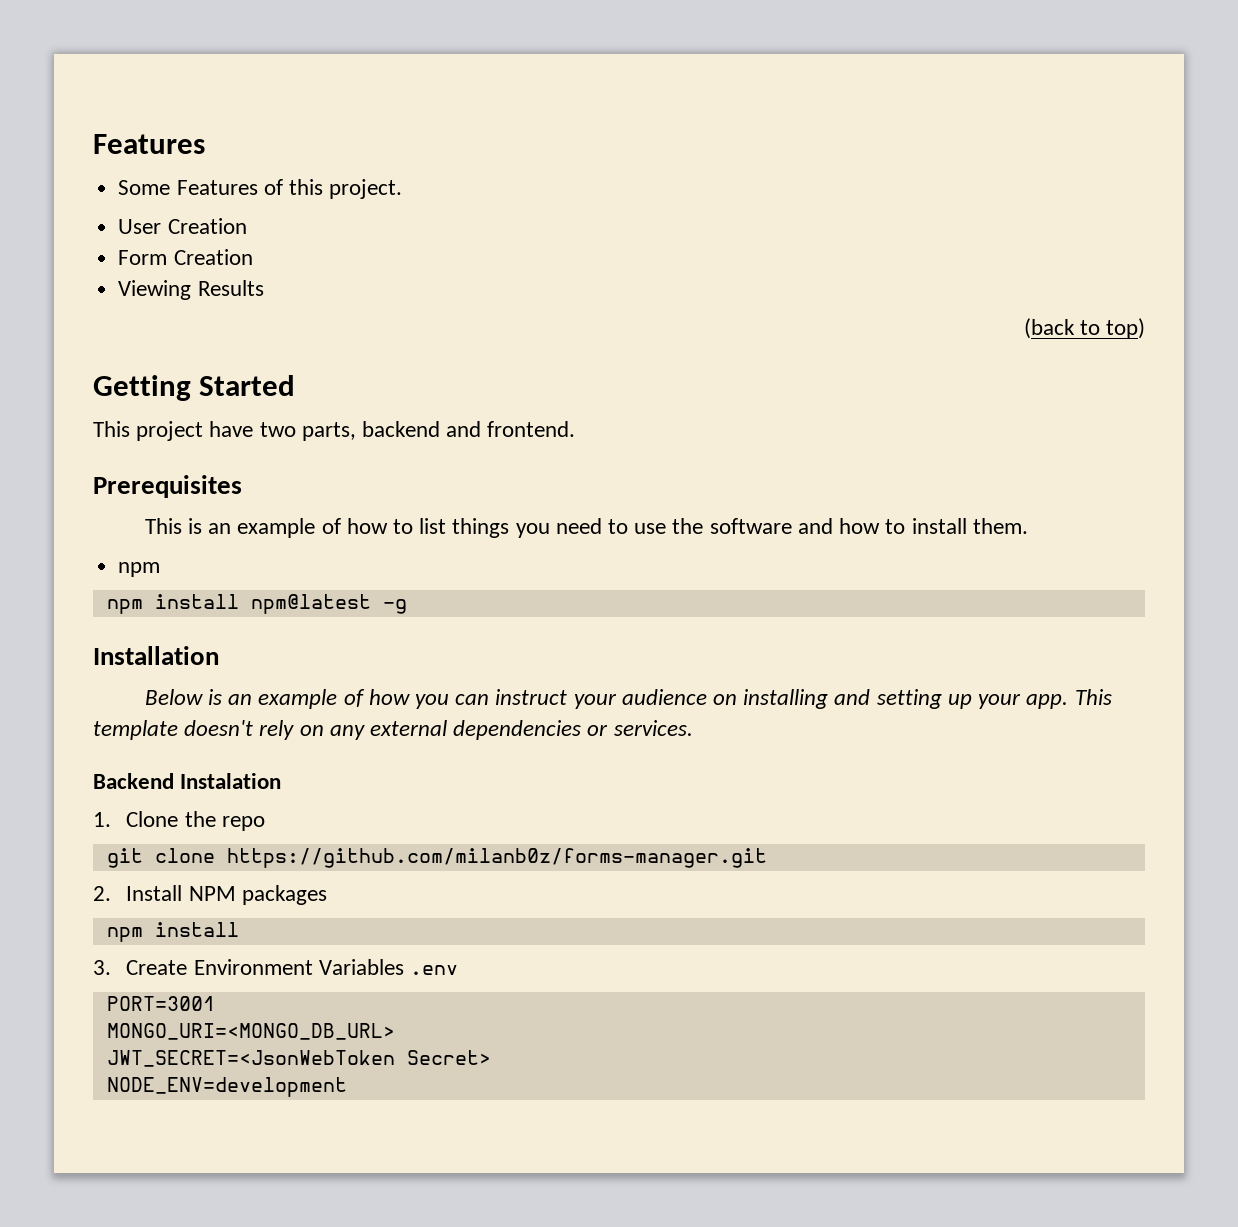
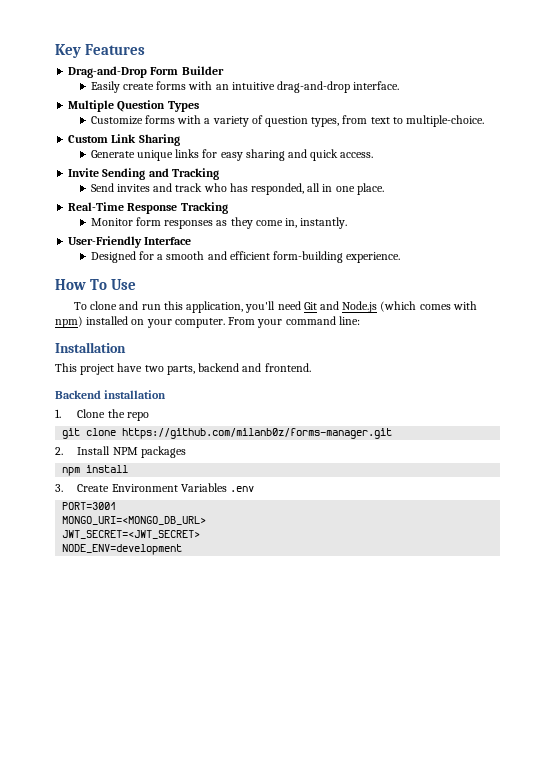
(93, 144) none -> [55,44,81,58] Key
[118,179,403,199] [118,218,247,234] [118,249,253,265] [118,280,264,300] [1023,318,1145,339] [93,375,296,401] Some Features of this project. // User Creation // Form Creation // Viewing Results // (back to top) // Getting Started -> [68,66,224,78] [90,81,400,93] [68,100,199,112] [90,115,485,127] [68,134,180,146] [90,149,374,161] [68,168,219,180] [90,183,384,195] [68,202,228,214] [90,217,348,229] [68,236,192,248] [90,251,401,263] [55,279,137,290] [73,301,477,313] [55,316,360,328] [55,342,126,353] Drag-and-Drop Form Builder // Easily create forms with an intuitive drag-and-drop interface. // Multiple Question Types // Customize forms with a variety of question types, from text to multiple-choice. // Custom Link Sharing // Generate unique links for easy sharing and quick access. // Invite Sending and Tracking // Send invites and track who has responded, all in one place. // Real-Time Response Tracking // Monitor form responses as they come in, instantly. // User-Friendly Interface // Designed for a smooth and efficient form-building experience. // How To Use // To clone and run this application, you'll need Git and Node.js (which comes with npm) installed on your computer. From your command line: // Installation
[93,475,242,498] [144,518,1028,538] [118,562,161,577] [106,594,407,614] [93,646,219,665] [144,689,1112,709] [93,720,693,740] // Prerequisites // This is an example of how to list things you need to use the software and how to install them. // npm // npm install npm@latest -g // Installation // Below is an example of how you can instruct your audience on installing and setting up your app. This template doesn't rely on any external dependencies or services. -> (311, 367) none
[180,773,282,789] Instalation -> [104,390,167,399] installation
[106,1050,491,1067] JWT_SECRET=<JsonWebToken Secret> -> [62,530,201,539] JWT_SECRET=<JWT_SECRET>

